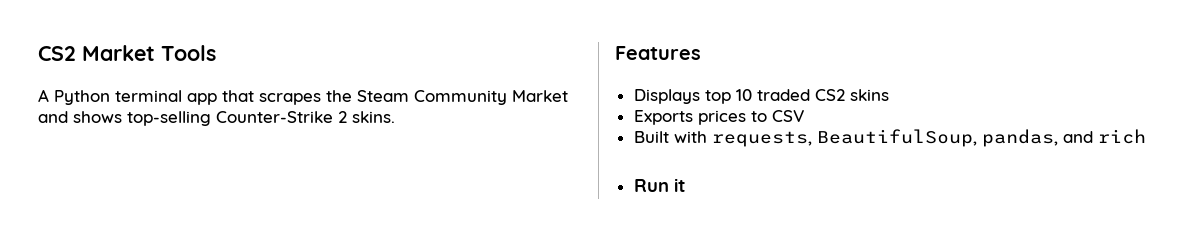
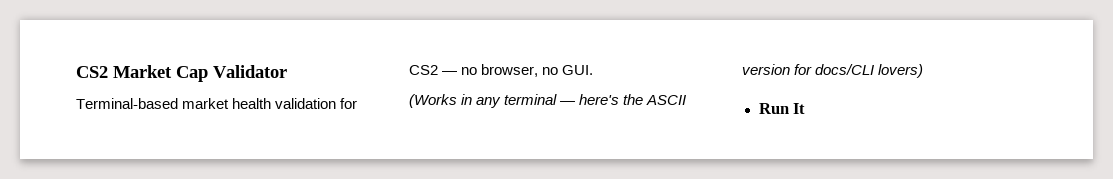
[161,45,216,61] [38,89,568,105] [38,111,395,126] [615,46,701,60] [633,89,889,104] [633,110,804,125] [633,129,1146,147] Tools // A Python terminal app that scrapes the Steam Community Market and shows top-selling Counter-Strike 2 skins. // Features // Displays top 10 traded CS2 skins // Exports prices to CSV // Built with requests, BeautifulSoup, pandas, and rich -> [176,65,287,82] [76,98,358,109] [409,64,594,77] [409,94,687,108] [742,64,924,78] Cap Validator // Terminal-based market health validation for CS2 — no browser, no GUI. // (Works in any terminal — here's the ASCII version for docs/CLI lovers)
[673,178,686,192] it -> [792,103,805,114] It

